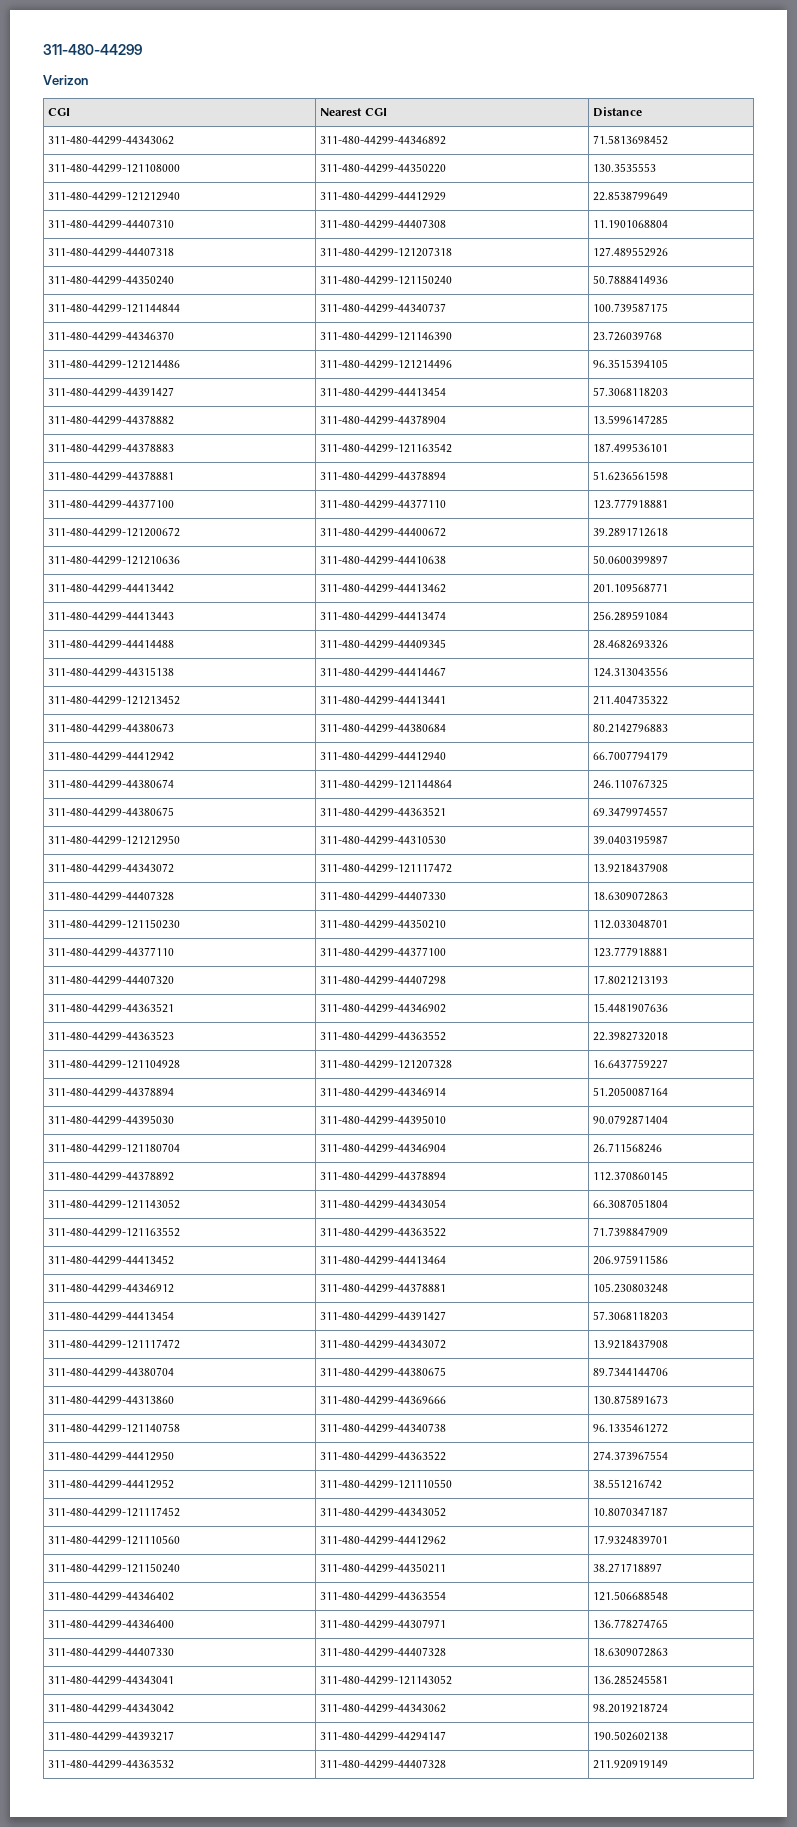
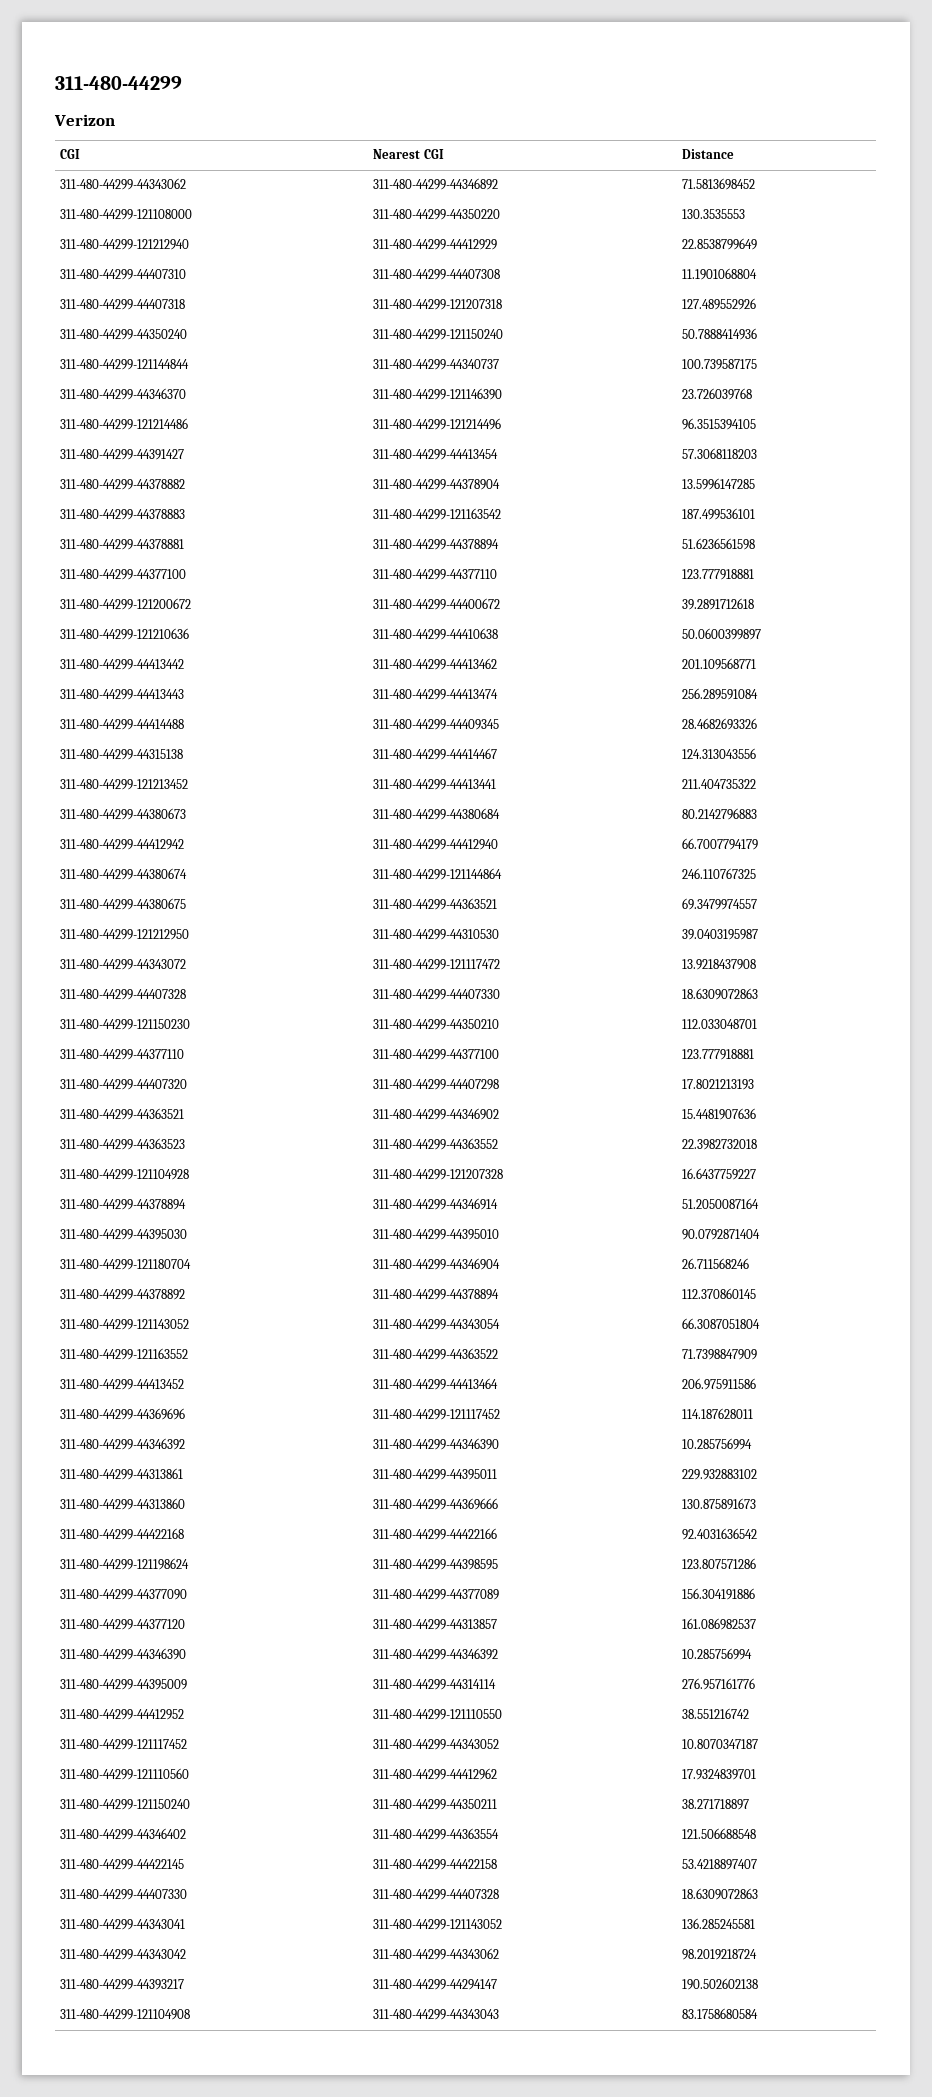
[48,1284,175,1293] [320,1283,447,1293] [593,1283,669,1293] [48,1311,175,1321] [320,1311,447,1321] [593,1311,669,1321] [48,1339,181,1349] [320,1339,447,1349] [593,1339,669,1349] [48,1367,175,1377] [320,1367,447,1377] [593,1367,669,1376] [48,1396,175,1405] [320,1396,447,1405] [593,1395,669,1404] [48,1423,181,1433] [320,1423,447,1433] [593,1423,669,1433] [48,1451,175,1461] [320,1451,447,1461] [593,1451,669,1461] 311-480-44299-44346912 | 311-480-44299-44378881 | 105.230803248 // 311-480-44299-44413454 | 311-480-44299-44391427 | 57.3068118203 // 311-480-44299-121117472 | 311-480-44299-44343072 | 13.9218437908 // 311-480-44299-44380704 | 311-480-44299-44380675 | 89.7344144706 // 311-480-44299-44313860 | 311-480-44299-44369666 | 130.875891673 // 311-480-44299-121140758 | 311-480-44299-44340738 | 96.1335461272 // 311-480-44299-44412950 | 311-480-44299-44363522 | 274.373967554 -> [60,1408,186,1420] [373,1409,501,1420] [682,1408,754,1419] [60,1438,186,1450] [373,1438,500,1450] [682,1438,753,1450] [60,1468,184,1480] [373,1469,498,1480] [682,1469,758,1480] [60,1498,186,1510] [373,1498,499,1510] [682,1498,757,1510] [60,1528,185,1540] [373,1528,498,1540] [682,1528,758,1540] [60,1558,190,1570] [373,1559,499,1570] [682,1558,757,1569] [60,1589,188,1600] [373,1589,500,1600] [682,1588,756,1600] [60,1619,186,1630] [373,1619,498,1630] [682,1618,757,1630] [60,1648,187,1660] [373,1648,499,1660] [682,1648,753,1660] [60,1679,188,1690] [373,1679,497,1690] [682,1678,756,1690] 311-480-44299-44369696 | 311-480-44299-121117452 | 114.187628011 // 311-480-44299-44346392 | 311-480-44299-44346390 | 10.285756994 // 311-480-44299-44313861 | 311-480-44299-44395011 | 229.932883102 // 311-480-44299-44313860 | 311-480-44299-44369666 | 130.875891673 // 311-480-44299-44422168 | 311-480-44299-44422166 | 92.4031636542 // 311-480-44299-121198624 | 311-480-44299-44398595 | 123.807571286 // 311-480-44299-44377090 | 311-480-44299-44377089 | 156.304191886 // 311-480-44299-44377120 | 311-480-44299-44313857 | 161.086982537 // 311-480-44299-44346390 | 311-480-44299-44346392 | 10.285756994 // 311-480-44299-44395009 | 311-480-44299-44314114 | 276.957161776
[48,1620,175,1629] [320,1619,447,1629] [593,1619,669,1629] 311-480-44299-44346400 | 311-480-44299-44307971 | 136.778274765 -> [60,1859,185,1870] [373,1859,498,1870] [682,1859,758,1870] 311-480-44299-44422145 | 311-480-44299-44422158 | 53.4218897407
[48,1759,175,1769] [320,1759,447,1769] [593,1760,669,1769] 311-480-44299-44363532 | 311-480-44299-44407328 | 211.920919149 -> [60,2009,191,2020] [373,2009,500,2020] [682,2008,759,2019] 311-480-44299-121104908 | 311-480-44299-44343043 | 83.1758680584

